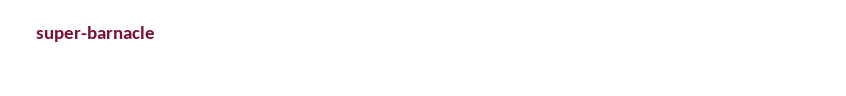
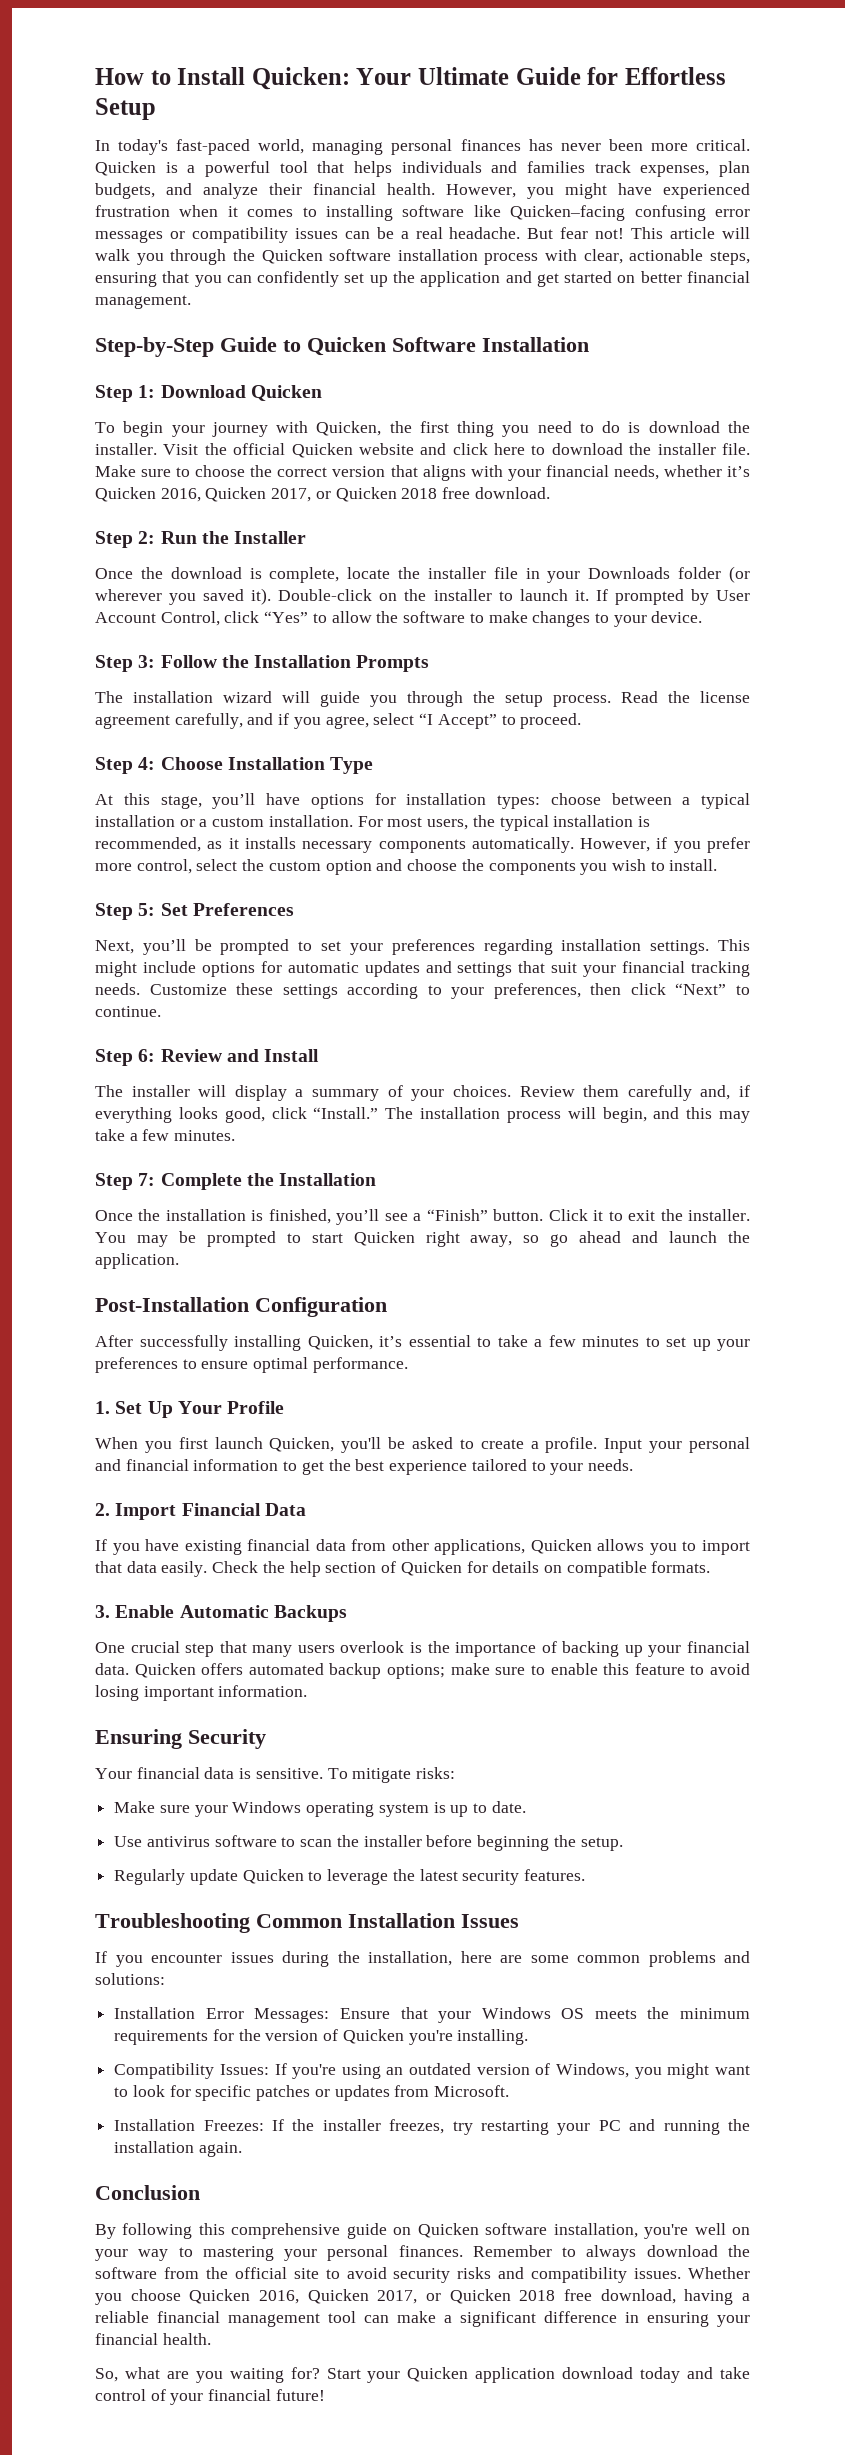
[36,26,155,42] super-barnacle -> [95,67,726,90] [95,98,156,120] [95,139,750,155] [95,161,750,177] [95,183,750,199] [95,205,750,221] [95,227,751,243] [95,249,750,265] [95,271,751,287] [95,295,191,309] [95,337,589,357] [95,385,322,402] [95,421,750,437] [95,443,751,458] [95,465,750,481] [95,487,550,502] [95,531,307,548] [95,566,750,583] [95,588,750,605] [95,611,703,627] [95,655,430,672] [95,691,750,707] [95,713,582,729] [95,757,374,774] [95,793,750,809] [95,815,650,831] [95,837,750,853] [95,859,718,875] [95,903,294,920] [95,939,750,955] [95,961,750,977] [95,983,750,999] [95,1006,161,1017] [95,1049,320,1066] [95,1085,751,1101] [95,1107,751,1123] [95,1129,236,1141] [95,1173,377,1190] [95,1209,750,1225] [95,1231,751,1247] [95,1253,179,1269] [95,1297,387,1317] [95,1335,750,1351] [95,1357,408,1373] [95,1401,285,1418] [95,1437,750,1453] [95,1459,633,1475] [95,1503,306,1520] [95,1539,751,1555] [95,1561,711,1577] [95,1605,347,1622] [95,1641,750,1657] [95,1663,751,1679] [95,1685,308,1701] [95,1729,266,1749] [95,1767,456,1783] [114,1801,526,1817] [114,1835,623,1851] [114,1869,586,1885] [95,1913,519,1933] [95,1951,750,1967] [95,1973,165,1985] [114,2007,750,2023] [114,2029,529,2045] [114,2063,751,2079] [114,2085,510,2101] [114,2119,751,2135] [114,2141,242,2157] [95,2185,200,2200] [95,2223,750,2239] [95,2245,750,2261] [95,2267,750,2283] [95,2289,750,2305] [95,2311,750,2327] [95,2333,211,2345] [95,2367,750,2383] [95,2389,325,2405] How to Install Quicken: Your Ultimate Guide for Effortless Setup // In today's fast-paced world, managing personal finances has never been more critical. Quicken is a powerful tool that helps individuals and families track expenses, plan budgets, and analyze their financial health. However, you might have experienced frustration when it comes to installing software like Quicken–facing confusing error messages or compatibility issues can be a real headache. But fear not! This article will walk you through the Quicken software installation process with clear, actionable steps, ensuring that you can confidently set up the application and get started on better financial management. // Step-by-Step Guide to Quicken Software Installation // Step 1: Download Quicken // To begin your journey with Quicken, the first thing you need to do is download the installer. Visit the official Quicken website and click here to download the installer file. Make sure to choose the correct version that aligns with your financial needs, whether it’s Quicken 2016, Quicken 2017, or Quicken 2018 free download. // Step 2: Run the Installer // Once the download is complete, locate the installer file in your Downloads folder (or wherever you saved it). Double-click on the installer to launch it. If prompted by User Account Control, click “Yes” to allow the software to make changes to your device. // Step 3: Follow the Installation Prompts // The installation wizard will guide you through the setup process. Read the license agreement carefully, and if you agree, select “I Accept” to proceed. // Step 4: Choose Installation Type // At this stage, you’ll have options for installation types: choose between a typical installation or a custom installation. For most users, the typical installation is recommended, as it installs necessary components automatically. However, if you prefer more control, select the custom option and choose the components you wish to install. // Step 5: Set Preferences // Next, you’ll be prompted to set your preferences regarding installation settings. This might include options for automatic updates and settings that suit your financial tracking needs. Customize these settings according to your preferences, then click “Next” to continue. // Step 6: Review and Install // The installer will display a summary of your choices. Review them carefully and, if everything looks good, click “Install.” The installation process will begin, and this may take a few minutes. // Step 7: Complete the Installation // Once the installation is finished, you’ll see a “Finish” button. Click it to exit the installer. You may be prompted to start Quicken right away, so go ahead and launch the application. // Post-Installation Configuration // After successfully installing Quicken, it’s essential to take a few minutes to set up your preferences to ensure optimal performance. // 1. Set Up Your Profile // When you first launch Quicken, you'll be asked to create a profile. Input your personal and financial information to get the best experience tailored to your needs. // 2. Import Financial Data // If you have existing financial data from other applications, Quicken allows you to import that data easily. Check the help section of Quicken for details on compatible formats. // 3. Enable Automatic Backups // One crucial step that many users overlook is the importance of backing up your financial data. Quicken offers automated backup options; make sure to enable this feature to avoid losing important information. // Ensuring Security // Your financial data is sensitive. To mitigate risks: // Make sure your Windows operating system is up to date. // Use antivirus software to scan the installer before beginning the setup. // Regularly update Quicken to leverage the latest security features. // Troubleshooting Common Installation Issues // If you encounter issues during the installation, here are some common problems and solutions: // Installation Error Messages: Ensure that your Windows OS meets the minimum requirements for the version of Quicken you're installing. // Compatibility Issues: If you're using an outdated version of Windows, you might want to look for specific patches or updates from Microsoft. // Installation Freezes: If the installer freezes, try restarting your PC and running the installation again. // Conclusion // By following this comprehensive guide on Quicken software installation, you're well on your way to mastering your personal finances. Remember to always download the software from the official site to avoid security risks and compatibility issues. Whether you choose Quicken 2016, Quicken 2017, or Quicken 2018 free download, having a reliable financial management tool can make a significant difference in ensuring your financial health. // So, what are you waiting for? Start your Quicken application download today and take control of your financial future!

